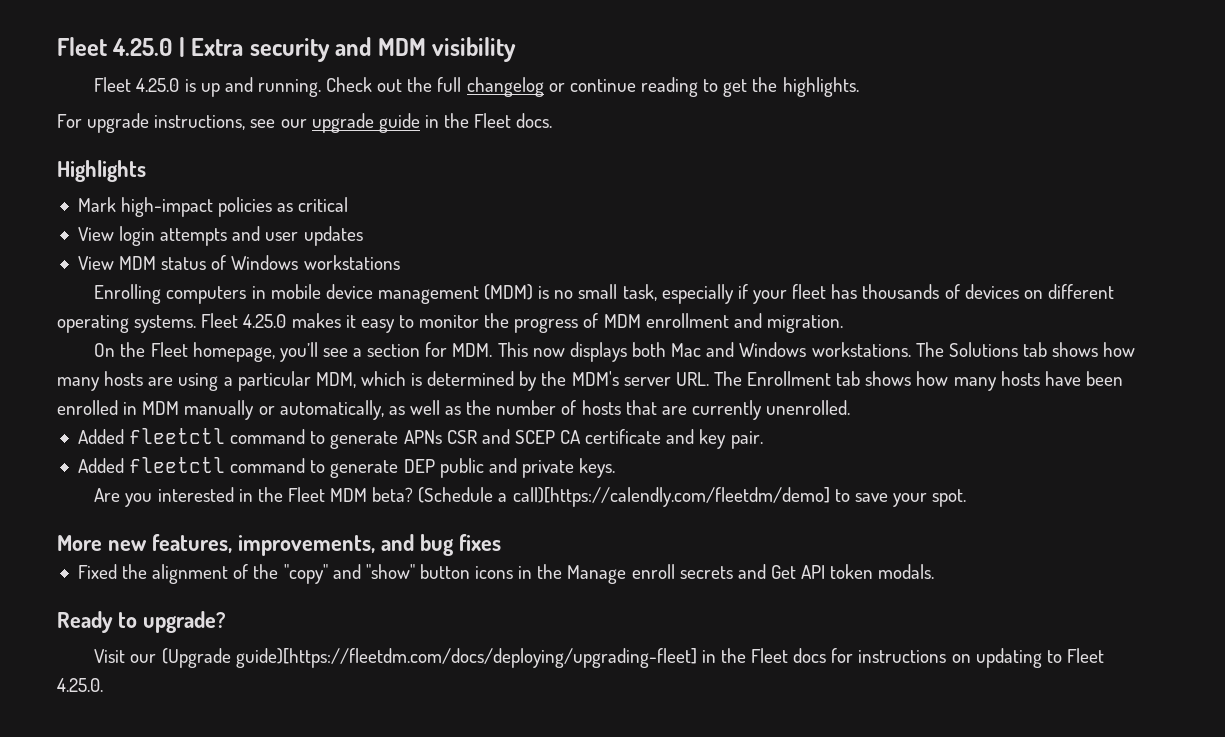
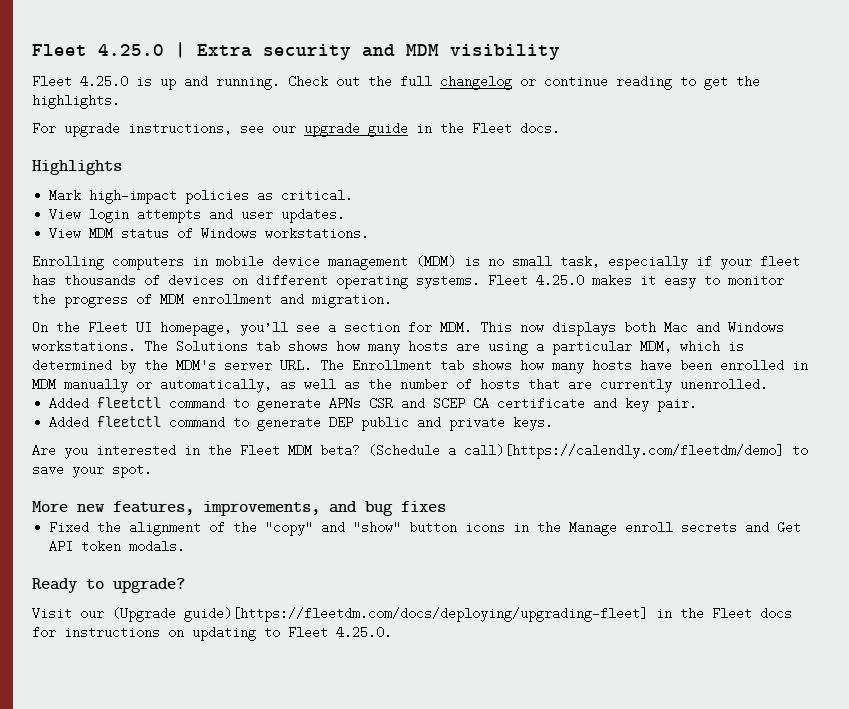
[298,197,349,212] critical -> [281,189,354,202] critical.
[303,226,363,246] updates -> [281,208,346,223] updates.
[303,255,400,270] workstations -> [265,227,370,240] workstations.
(188, 349) none -> [136,321,152,334] UI

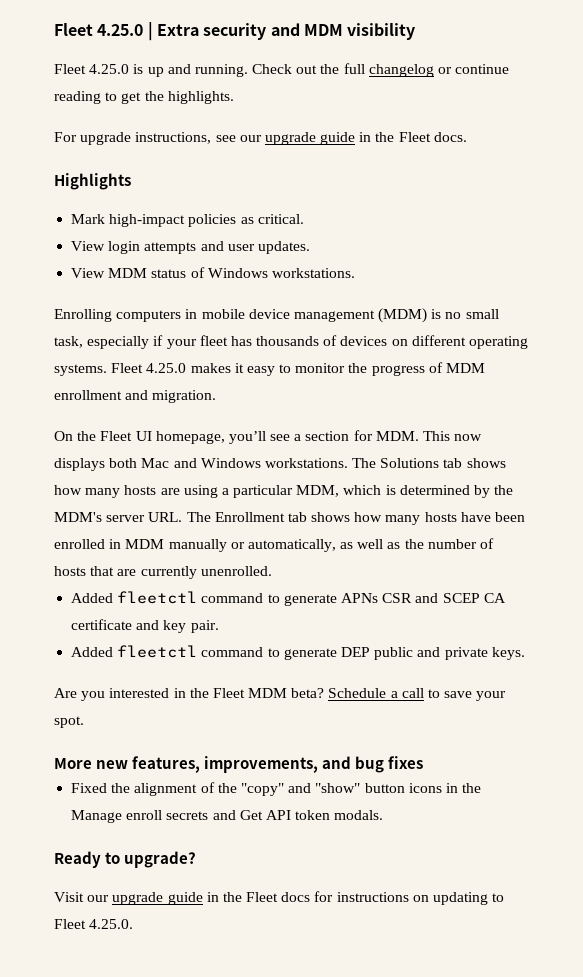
[368,444,784,459] (Schedule a call)[https://calendly.com/fleetdm/demo] -> [328,688,424,698] Schedule a call
[112,607,648,622] (Upgrade guide)[https://fleetdm.com/docs/deploying/upgrading-fleet] -> [112,892,203,905] upgrade guide

